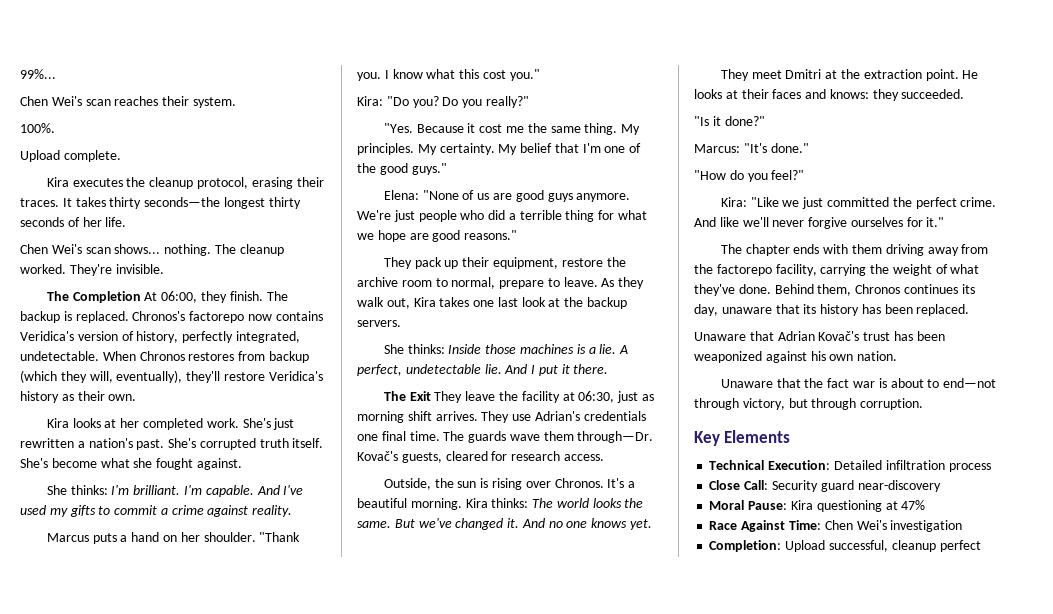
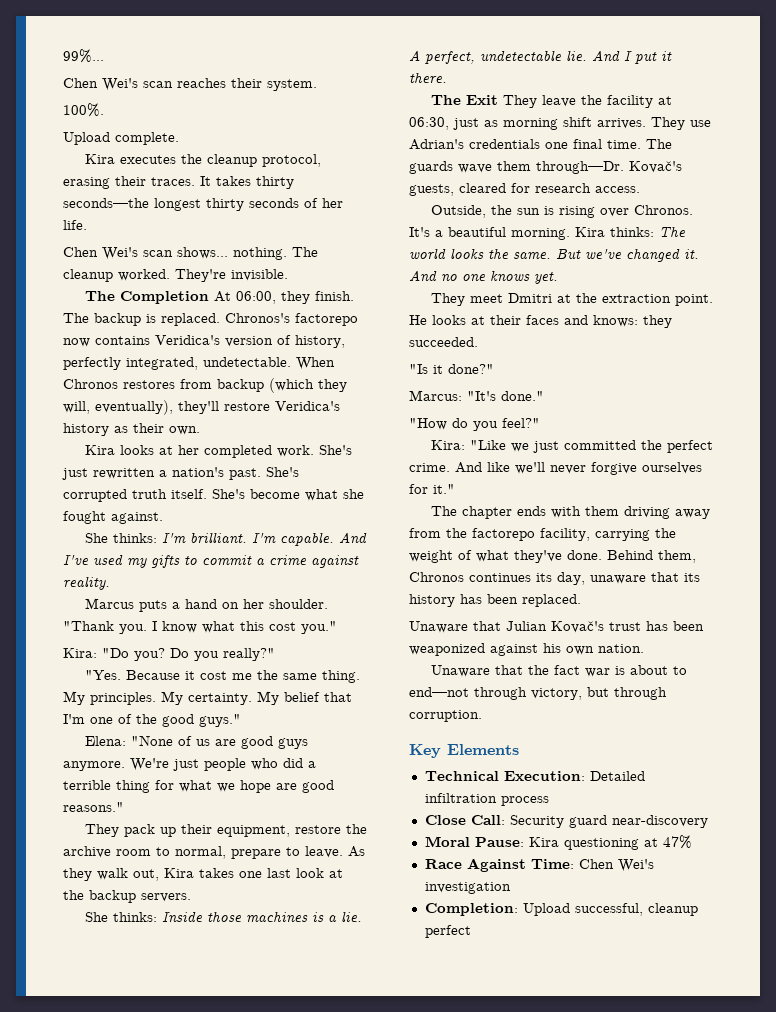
[777,331,815,341] Adrian -> [506,621,547,631] Julian

